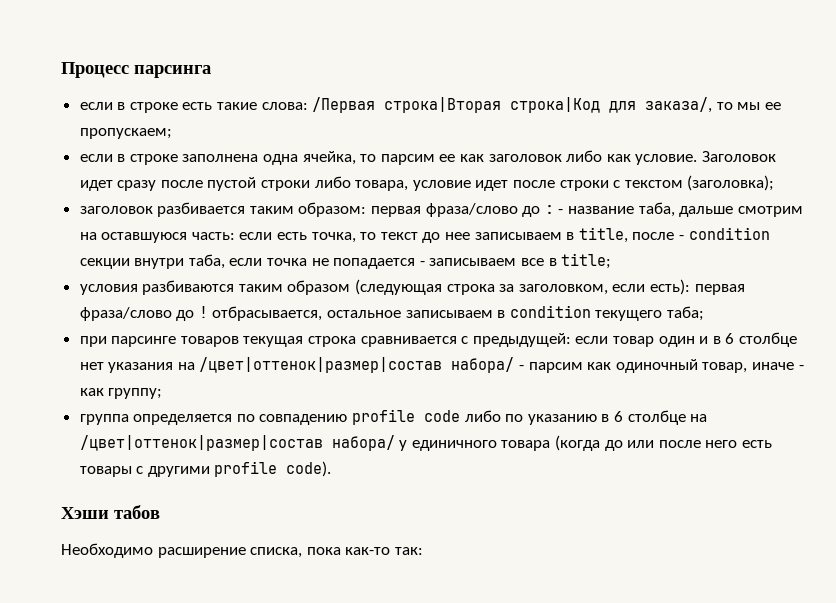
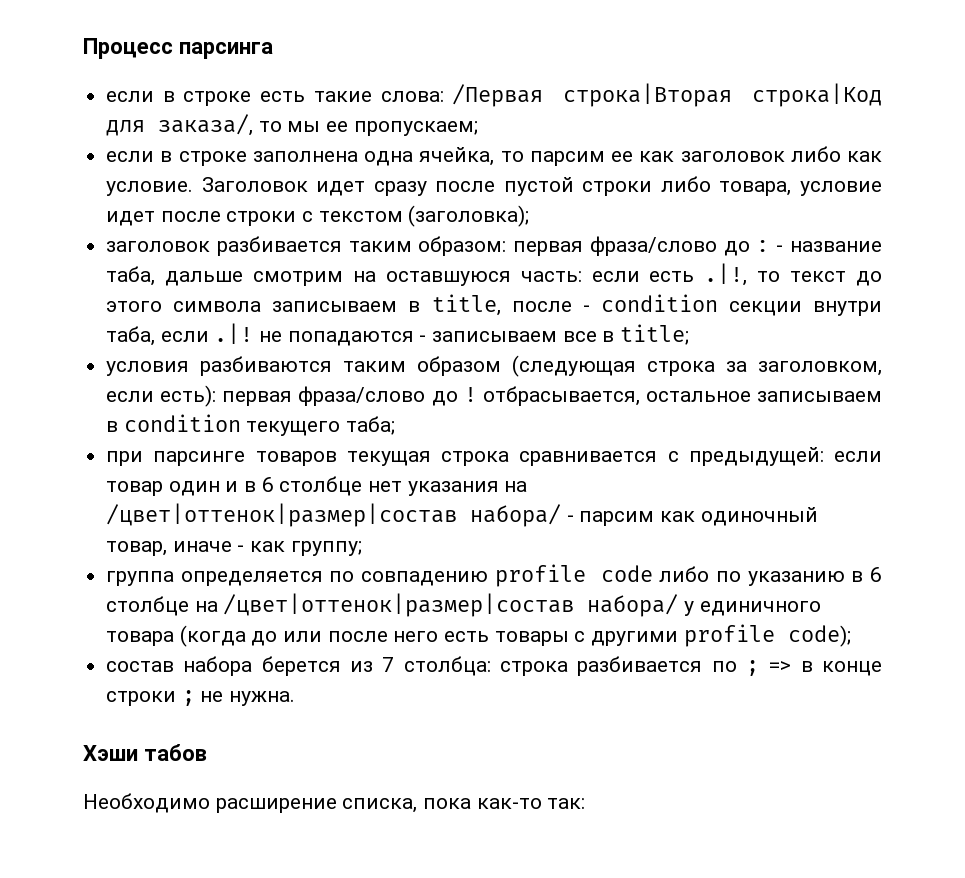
[311,232,356,243] точка, -> [704,263,748,286] .|!,
[445,232,471,240] нее -> [106,301,262,312] этого символа
[267,258,416,269] точка не попадается -> [214,323,414,346] .|! не попадаются
[286,461,332,477] code). -> [787,625,851,647] [106,656,883,676] [106,690,296,706] code); // состав набора берется из 7 столбца: строка разбивается по ; => в конце строки ; не нужна.

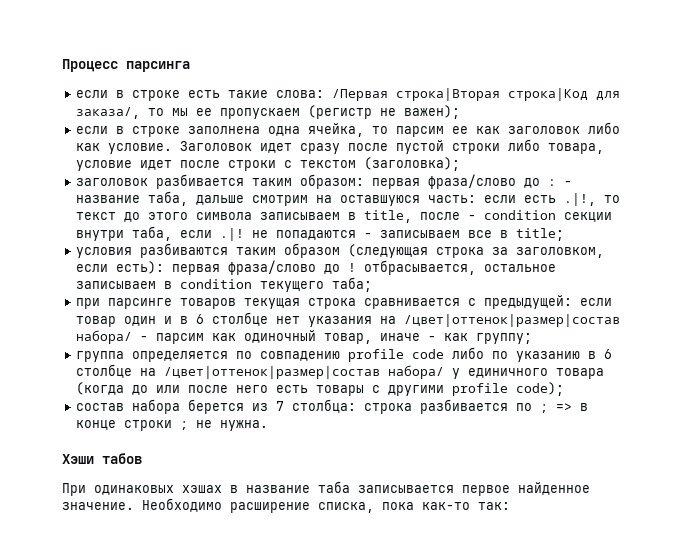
[353,121,478,136] пропускаем; -> [220,105,461,119] пропускаем (регистр не важен);
(207, 752) none -> [62,481,590,496] [62,502,134,510] При одинаковых хэшах в название таба записывается первое найденное значение.

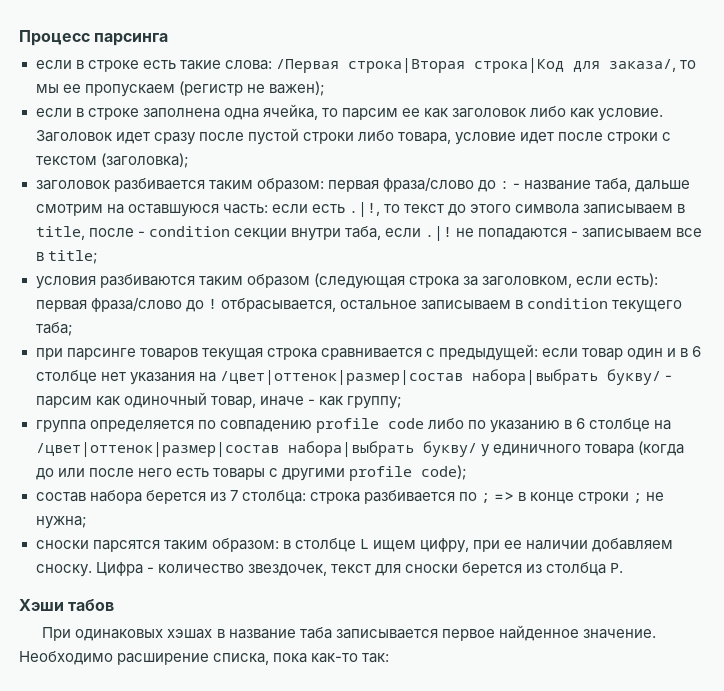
[76,330,133,344] набора/ -> [471,369,661,385] набора|выбрать букву/
[388,365,445,379] набора/ -> [287,441,477,457] набора|выбрать букву/
[220,420,269,431] нужна. -> [35,516,87,529] [35,538,674,553] [35,562,624,577] нужна; // сноски парсятся таким образом: в столбце L ищем цифру, при ее наличии добавляем сноску. Цифра - количество звездочек, текст для сноски берется из столбца P.

